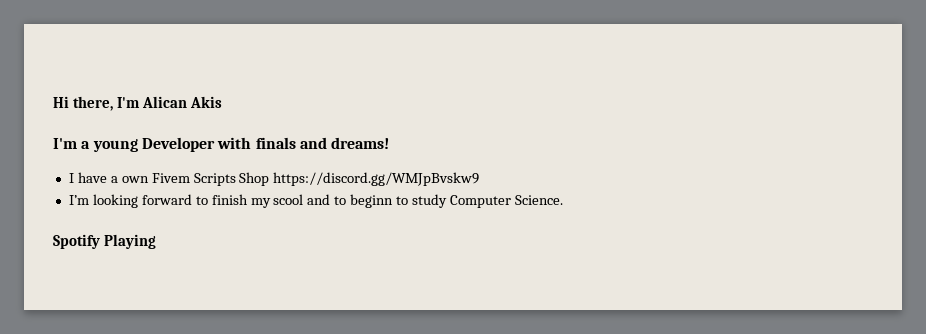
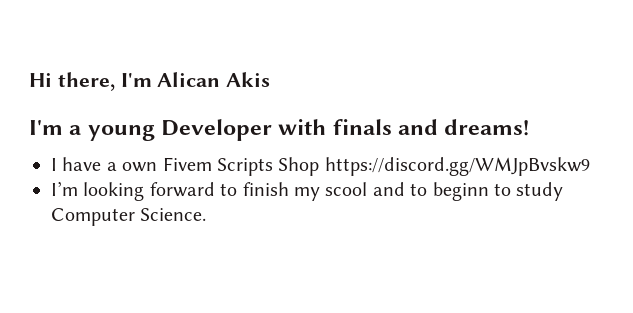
[53,234,157,249] // Spotify Playing -> (207, 214) none

